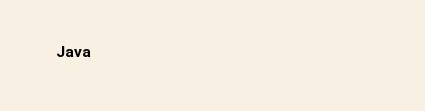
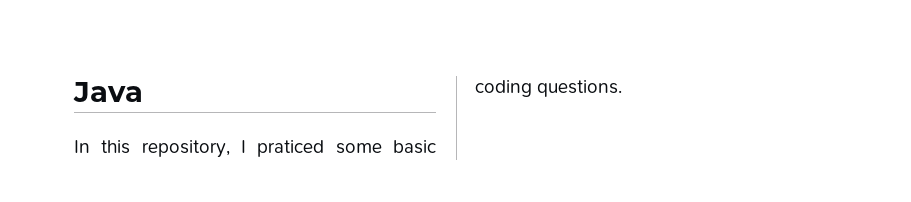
(91, 51) none -> [74,140,436,158] [475,80,623,97] // In this repository, I praticed some basic coding questions.

